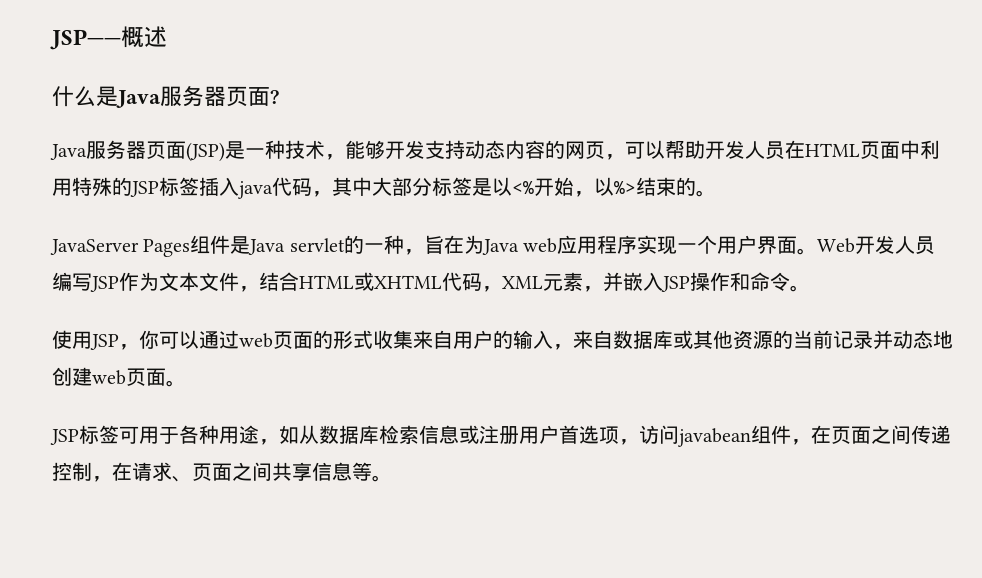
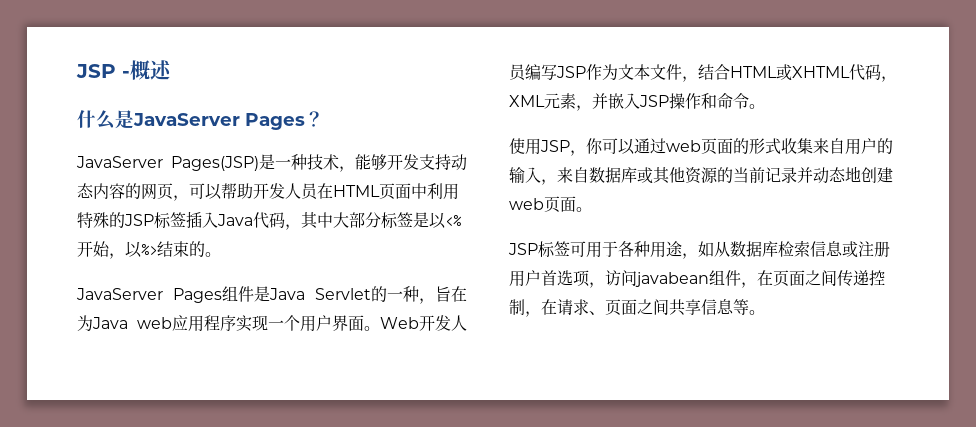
[50,29,121,50] JSP—— -> [76,64,130,78] JSP -
[116,86,279,108] [50,140,225,162] Java服务器页面? // Java服务器页面(JSP) -> [133,111,324,130] [76,156,259,171] JavaServer Pages？ // JavaServer Pages(JSP)
[238,181,273,199] java -> [217,214,253,226] Java
[289,238,345,252] servlet -> [315,288,371,300] Servlet

